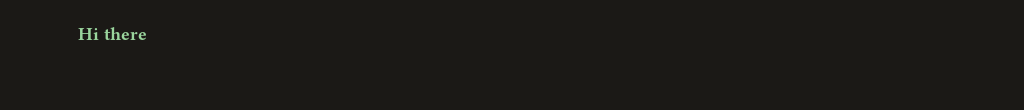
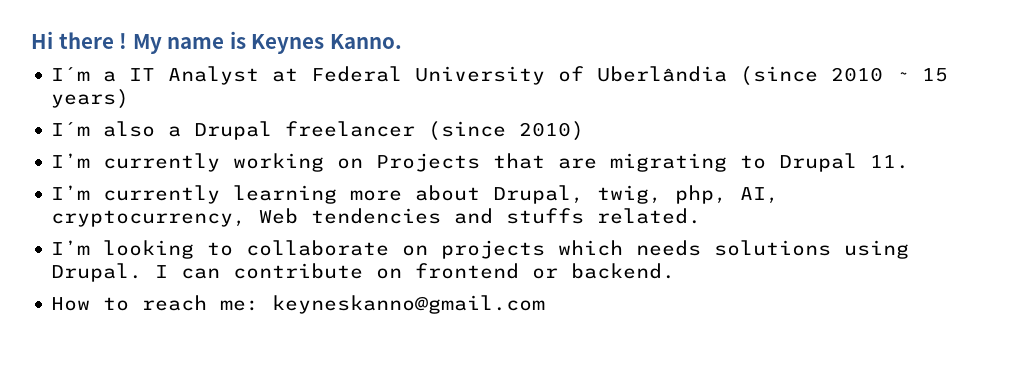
(147, 33) none -> [119,31,402,54] [51,66,949,86] [51,89,130,109] [51,121,585,141] [51,153,910,172] [51,185,780,204] [51,208,702,227] [51,240,910,259] [51,263,676,282] [51,295,546,314] ! My name is Keynes Kanno. // I´m a IT Analyst at Federal University of Uberlândia (since 2010 ~ 15 years) // I´m also a Drupal freelancer (since 2010) // I’m currently working on Projects that are migrating to Drupal 11. // I’m currently learning more about Drupal, twig, php, AI, cryptocurrency, Web tendencies and stuffs related. // I’m looking to collaborate on projects which needs solutions using Drupal. I can contribute on frontend or backend. // How to reach me: keyneskanno@gmail.com

